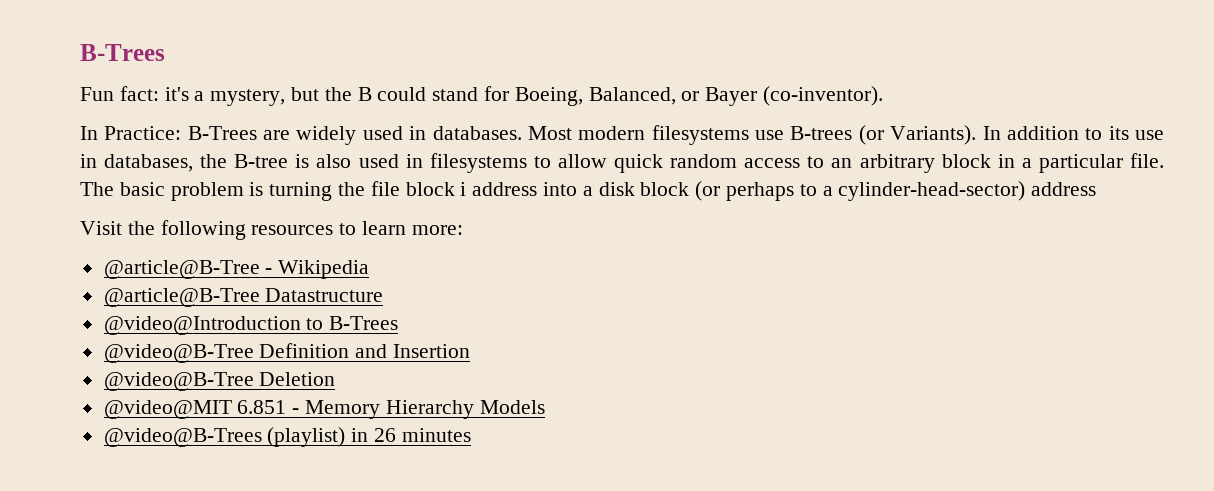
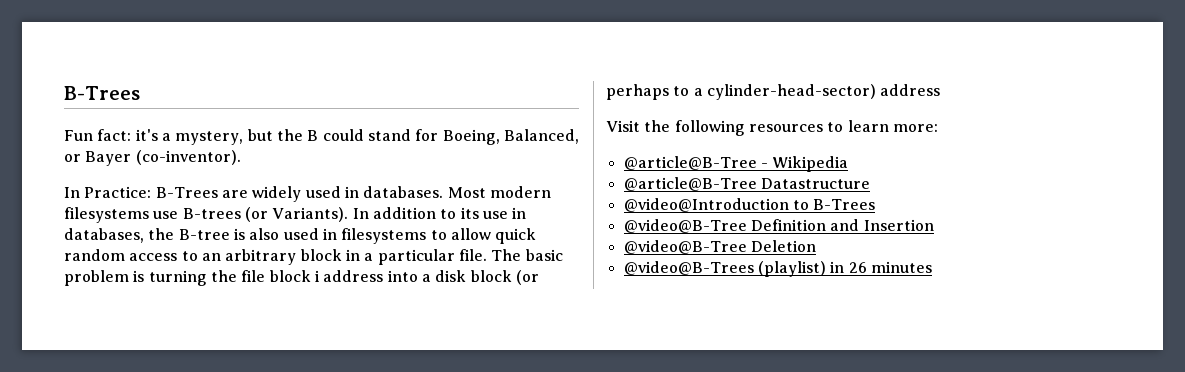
[103,400,545,419] // @video@MIT 6.851 - Memory Hierarchy Models -> (816, 246) none

